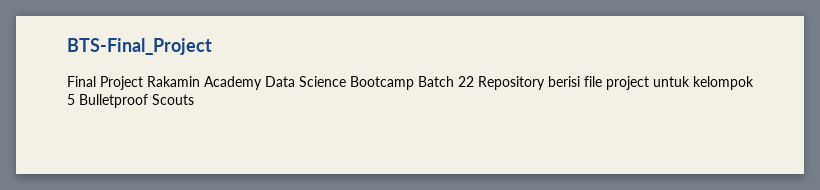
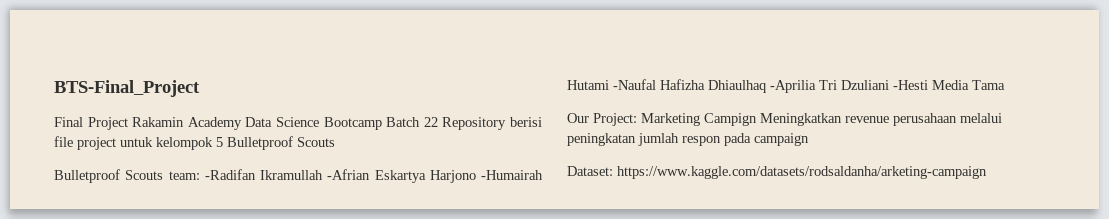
(194, 99) none -> [54,169,543,183] [567,79,1005,93] [567,113,1002,126] [567,133,809,146] [567,166,987,179] // Bulletproof Scouts team: -Radifan Ikramullah -Afrian Eskartya Harjono -Humairah Hutami -Naufal Hafizha Dhiaulhaq -Aprilia Tri Dzuliani -Hesti Media Tama // Our Project: Marketing Campign Meningkatkan revenue perusahaan melalui peningkatan jumlah respon pada campaign // Dataset: https://www.kaggle.com/datasets/rodsaldanha/arketing-campaign

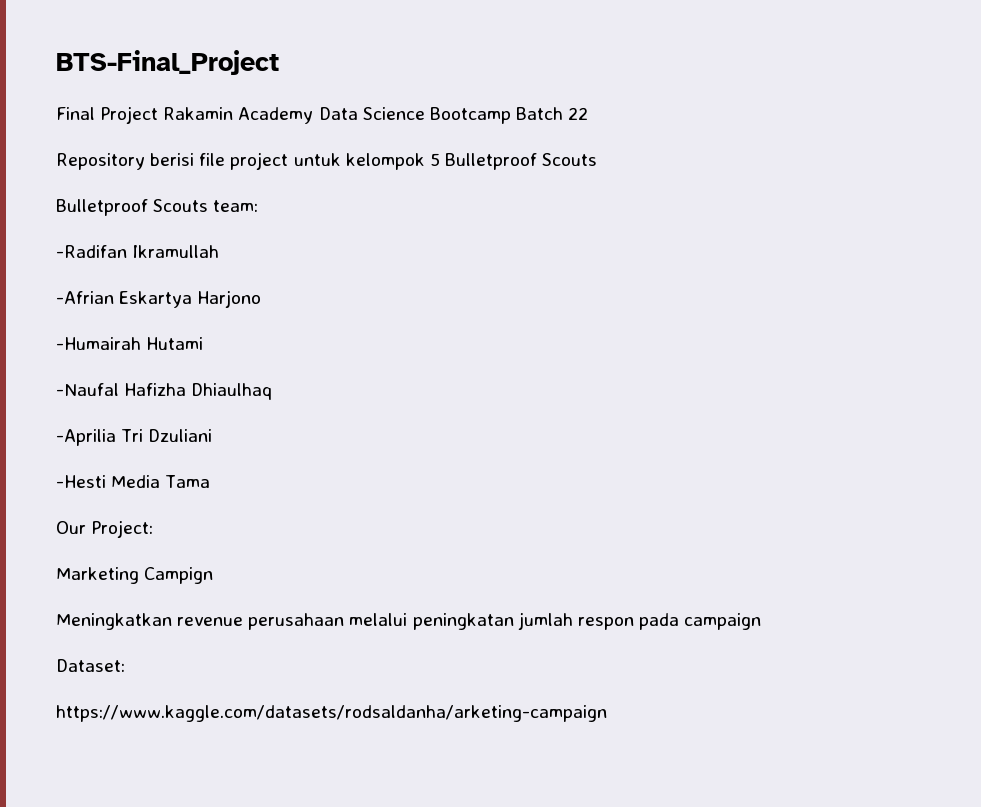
(438, 122) none -> (589, 113) //
(200, 175) none -> (259, 206) //
(323, 175) none -> (220, 251) //
(476, 176) none -> (262, 299) //
(609, 85) none -> (204, 343) //
(766, 86) none -> (273, 391) //
(889, 85) none -> (213, 435) //
(637, 119) none -> (154, 529) //
(757, 119) none -> (214, 575) //
(613, 171) none -> (125, 665) //

